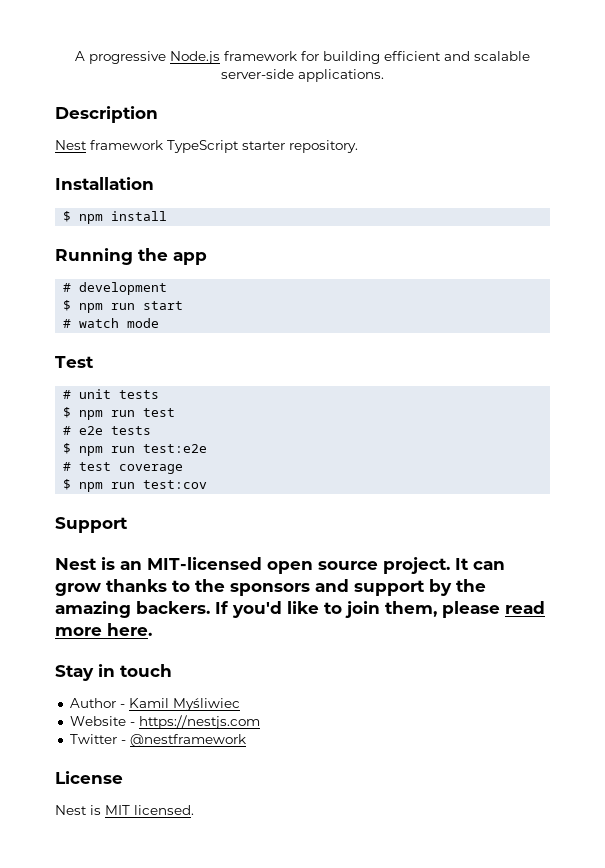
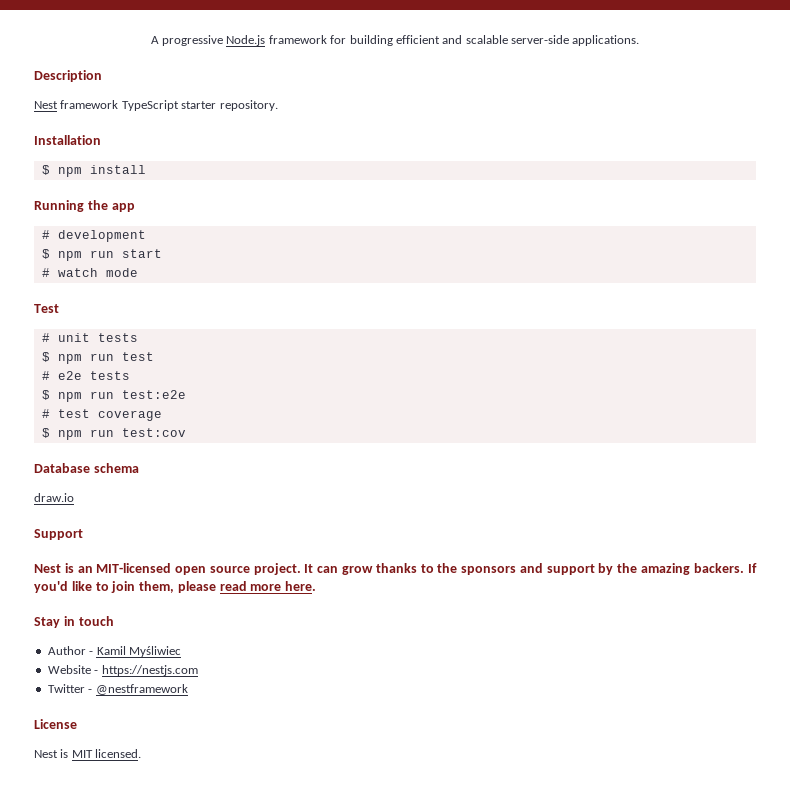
(208, 484) none -> [34,463,139,473] [34,493,74,502] // Database schema // draw.io

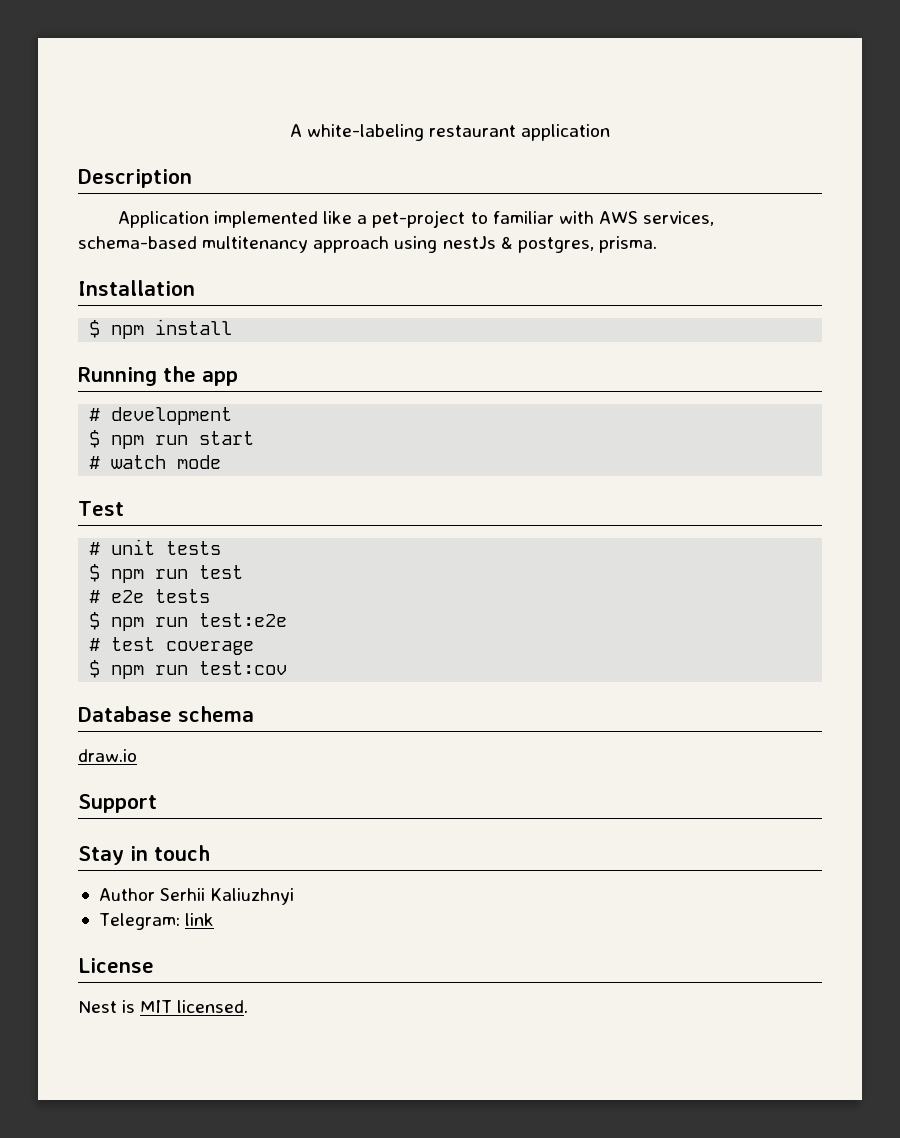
[162,35,640,46] [34,70,102,82] [34,100,278,111] progressive Node.js framework for building efficient and scalable server-side applications. // Description // Nest framework TypeScript starter repository. -> [306,124,611,141] [78,169,192,188] [117,210,715,228] [78,236,657,253] white-labeling restaurant application // Description // Application implemented like a pet-project to familiar with AWS services, schema-based multitenancy approach using nestJs & postgres, prisma.
[34,563,757,575] [34,581,317,593] [34,616,114,628] [47,646,181,657] [47,665,198,676] [47,684,188,695] Nest is an MIT-licensed open source project. It can grow thanks to the sponsors and support by the amazing backers. If you'd like to join them, please read more here. // Stay in touch // Author - Kamil Myśliwiec // Website - https://nestjs.com // Twitter - @nestframework -> [78,845,210,865] [98,888,295,905] [98,913,215,930] Stay in touch // Author Serhii Kaliuzhnyi // Telegram: link

